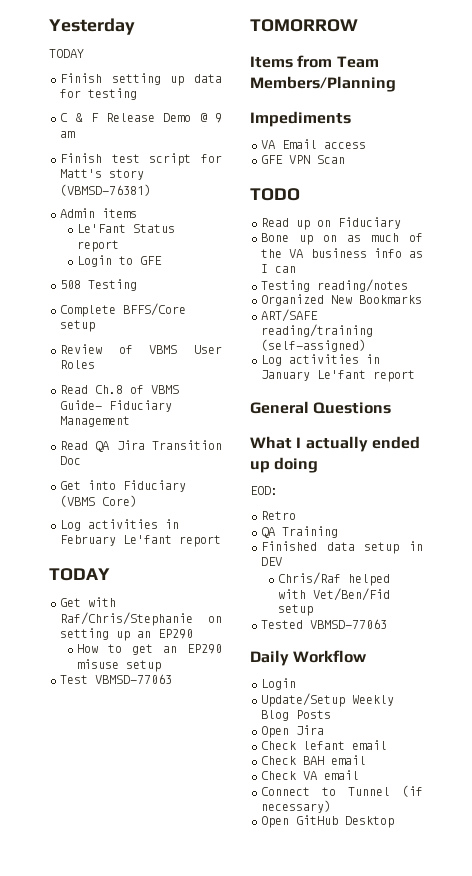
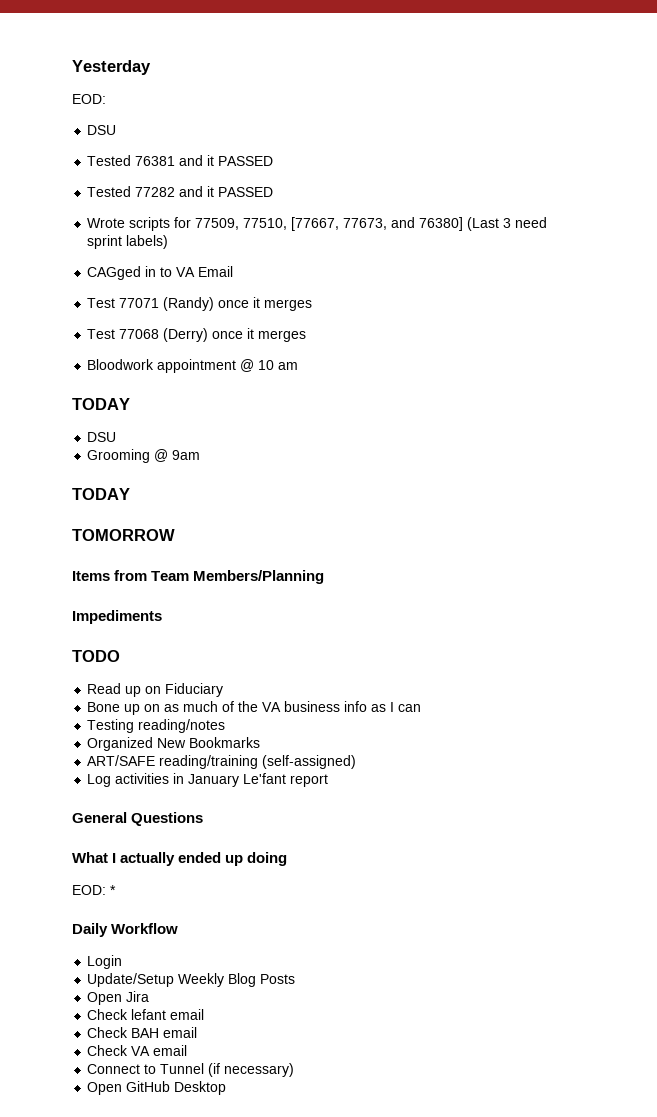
[49,49,84,58] [60,73,222,86] [60,88,137,100] [60,113,222,123] [60,131,75,138] [60,153,222,166] [60,169,144,180] [60,184,151,196] [60,208,137,218] [76,224,175,233] [76,240,119,252] [76,255,162,267] [60,279,137,291] [60,303,186,317] [60,320,95,332] [60,344,222,354] [60,360,95,369] [60,385,179,394] [60,400,172,412] [60,416,130,427] [60,440,222,452] [60,456,81,465] [60,480,186,492] [60,495,137,507] [60,519,179,531] [60,535,221,547] [49,568,110,581] [60,597,116,607] [60,612,222,626] [60,628,193,641] [76,644,222,655] [76,659,161,672] [60,674,172,684] TODAY // Finish setting up data for testing // C & F Release Demo @ 9 am // Finish test script for Matt's story (VBMSD-76381) // Admin items // Le'Fant Status report // Login to GFE // 508 Testing // Complete BFFS/Core setup // Review of VBMS User Roles // Read Ch.8 of VBMS Guide- Fiduciary Management // Read QA Jira Transition Doc // Get into Fiduciary (VBMS Core) // Log activities in February Le'fant report // TODAY // Get with Raf/Chris/Stephanie on setting up an EP290 // How to get an EP290 misuse setup // Test VBMSD-77063 -> [72,94,106,104] [87,125,117,135] [87,155,274,166] [87,186,274,197] [87,217,548,231] [87,235,169,249] [87,266,234,280] [87,297,313,311] [87,328,307,342] [87,359,299,373] [72,398,130,410] [87,432,117,442] [87,449,201,463] [72,488,130,500] EOD: // DSU // Tested 76381 and it PASSED // Tested 77282 and it PASSED // Wrote scripts for 77509, 77510, [77667, 77673, and 76380] (Last 3 need sprint labels) // CAGged in to VA Email // Test 77071 (Randy) once it merges // Test 77068 (Derry) once it merges // Bloodwork appointment @ 10 am // TODAY // DSU // Grooming @ 9am // TODAY
[261,139,366,149] [261,155,345,164] // VA Email access // GFE VPN Scan -> (162, 617) none
[261,511,296,520] [261,526,338,538] [261,541,423,554] [261,557,282,566] [277,572,390,586] [277,588,390,601] [277,604,313,616] [261,619,387,629] // Retro // QA Training // Finished data setup in DEV // Chris/Raf helped with Vet/Ben/Fid setup // Tested VBMSD-77063 -> [110,885,116,895] *

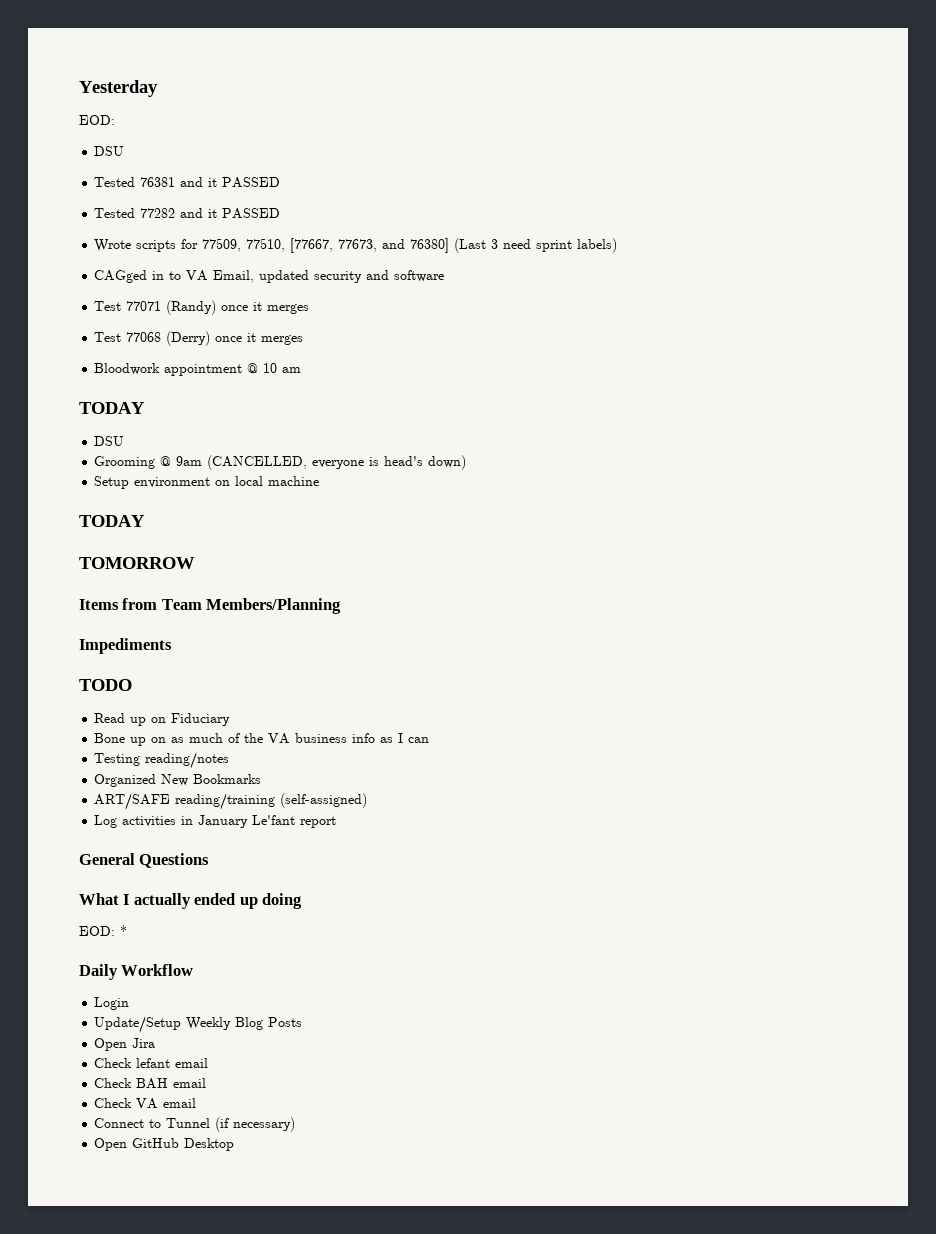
[198,266,234,277] Email -> [213,270,445,283] Email, updated security and software
(201, 455) none -> [207,455,467,470] [94,476,320,489] (CANCELLED, everyone is head's down) // Setup environment on local machine

